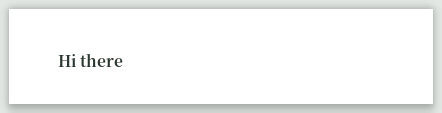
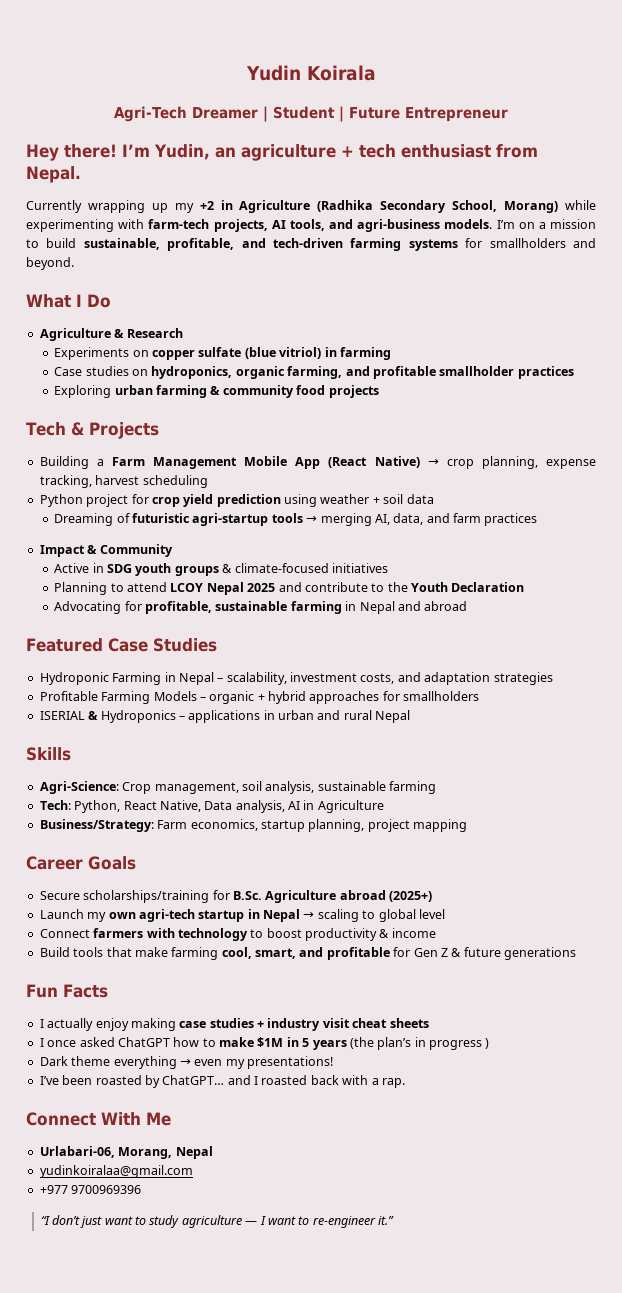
[58,53,124,67] Hi there -> [245,65,376,81] [113,106,509,122] [26,144,538,161] [26,166,81,183] [26,200,597,213] [26,219,596,232] [26,238,596,251] [26,257,74,270] [26,294,111,308] [39,328,183,341] [54,347,391,360] [54,366,574,379] [54,385,379,398] [26,422,159,439] [39,456,596,469] [39,475,208,488] [39,494,434,507] [54,513,538,526] [39,544,173,557] [54,563,388,576] [54,582,525,595] [54,601,468,614] [26,638,217,652] [39,672,553,685] [39,691,480,704] [39,710,411,723] [26,747,71,761] [39,781,436,794] [39,800,384,813] [39,819,467,832] [26,856,136,870] [39,890,432,903] [39,909,445,922] [39,928,436,941] [39,947,576,960] [26,984,108,998] [39,1018,429,1031] [39,1037,490,1050] [39,1056,333,1069] [39,1075,405,1088] [26,1112,171,1126] [39,1146,213,1159] [39,1165,193,1178] [39,1185,142,1194] [40,1215,395,1228] Yudin Koirala // Agri-Tech Dreamer | Student | Future Entrepreneur // Hey there! I’m Yudin, an agriculture + tech enthusiast from Nepal. // Currently wrapping up my +2 in Agriculture (Radhika Secondary School, Morang) while experimenting with farm-tech projects, AI tools, and agri-business models. I’m on a mission to build sustainable, profitable, and tech-driven farming systems for smallholders and beyond. // What I Do // Agriculture & Research // Experiments on copper sulfate (blue vitriol) in farming // Case studies on hydroponics, organic farming, and profitable smallholder practices // Exploring urban farming & community food projects // Tech & Projects // Building a Farm Management Mobile App (React Native) → crop planning, expense tracking, harvest scheduling // Python project for crop yield prediction using weather + soil data // Dreaming of futuristic agri-startup tools → merging AI, data, and farm practices // Impact & Community // Active in SDG youth groups & climate-focused initiatives // Planning to attend LCOY Nepal 2025 and contribute to the Youth Declaration // Advocating for profitable, sustainable farming in Nepal and abroad // Featured Case Studies // Hydroponic Farming in Nepal – scalability, investment costs, and adaptation strategies // Profitable Farming Models – organic + hybrid approaches for smallholders // ISERIAL & Hydroponics – applications in urban and rural Nepal // Skills // Agri-Science: Crop management, soil analysis, sustainable farming // Tech: Python, React Native, Data analysis, AI in Agriculture // Business/Strategy: Farm economics, startup planning, project mapping // Career Goals // Secure scholarships/training for B.Sc. Agriculture abroad (2025+) // Launch my own agri-tech startup in Nepal → scaling to global level // Connect farmers with technology to boost productivity & income // Build tools that make farming cool, smart, and profitable for Gen Z & future generations // Fun Facts // I actually enjoy making case studies + industry visit cheat sheets // I once asked ChatGPT how to make $1M in 5 years (the plan’s in progress ) // Dark theme everything → even my presentations! // I’ve been roasted by ChatGPT… and I roasted back with a rap. // Connect With Me // Urlabari-06, Morang, Nepal // yudinkoiralaa@gmail.com // +977 9700969396 // “I don’t just want to study agriculture — I want to re-engineer it.”

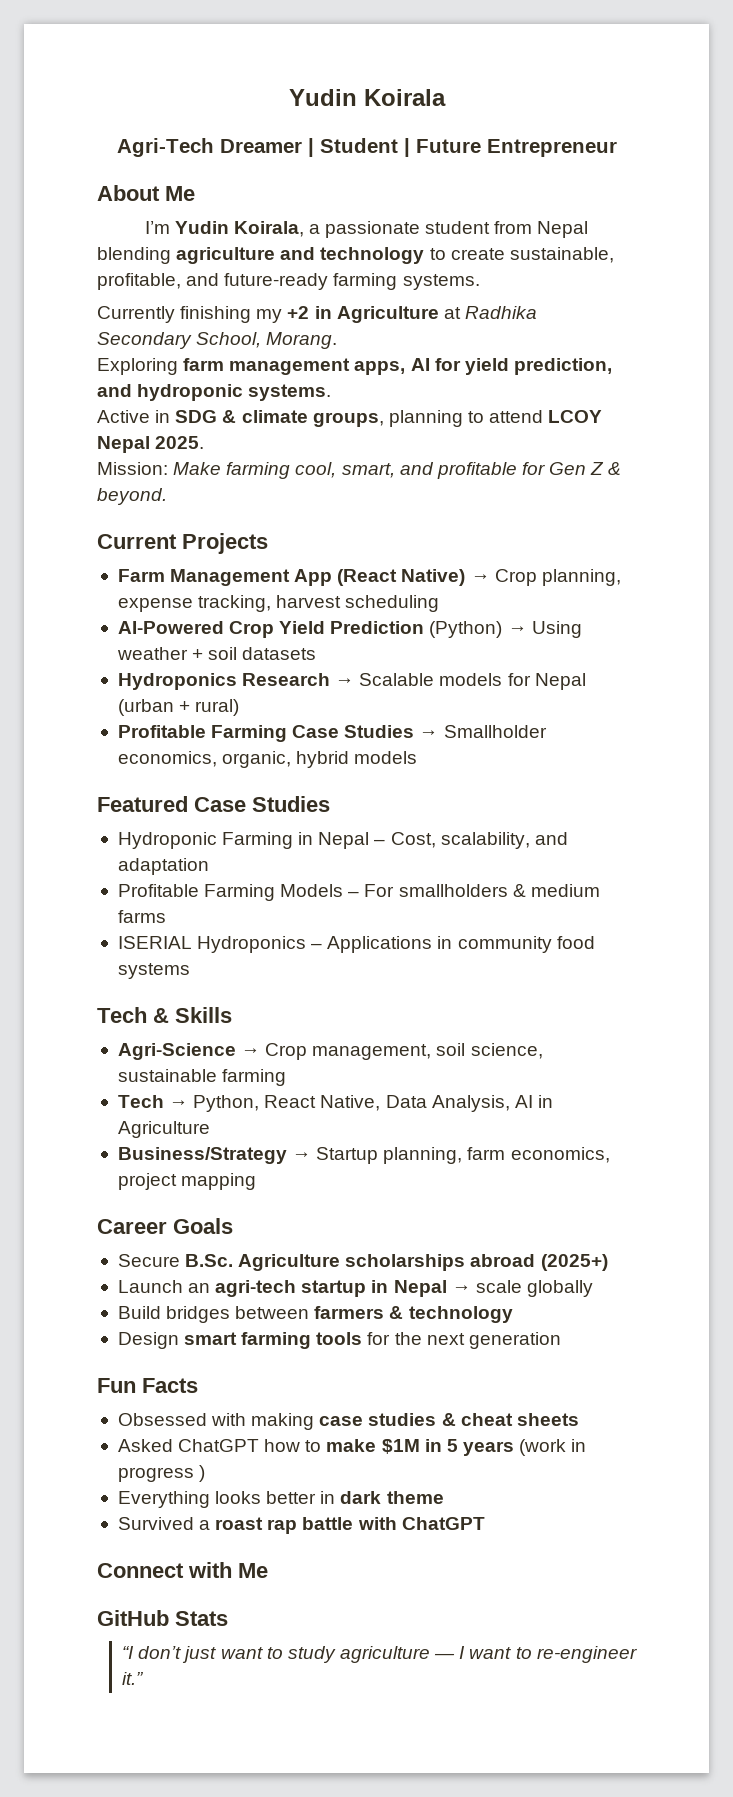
[26,144,538,161] [26,166,81,183] Hey there! I’m Yudin, an agriculture + tech enthusiast from Nepal. -> [97,185,195,201] [144,221,589,238] [97,247,614,264] [97,273,480,290] About Me // I’m Yudin Koirala, a passionate student from Nepal blending agriculture and technology to create sustainable, profitable, and future-ready farming systems.
[87,200,168,213] wrapping up -> [180,306,252,323] finishing
[317,200,597,213] [26,219,596,232] [26,238,596,251] [26,257,74,270] [26,294,111,308] [39,328,183,341] [54,347,391,360] [54,366,574,379] [54,385,379,398] [26,422,84,436] (Radhika Secondary School, Morang) while experimenting with farm-tech projects, AI tools, and agri-business models. I’m on a mission to build sustainable, profitable, and tech-driven farming systems for smallholders and beyond. // What I Do // Agriculture & Research // Experiments on copper sulfate (blue vitriol) in farming // Case studies on hydroponics, organic farming, and profitable smallholder practices // Exploring urban farming & community food projects // Tech & -> [443,306,537,319] [97,332,338,349] [97,358,612,375] [97,384,332,401] [97,410,603,427] [97,436,205,453] [97,462,622,479] [97,488,167,505] [97,534,177,549] at Radhika Secondary School, Morang. // Exploring farm management apps, AI for yield prediction, and hydroponic systems. // Active in SDG & climate groups, planning to attend LCOY Nepal 2025. // Mission: Make farming cool, smart, and profitable for Gen Z & beyond. // Current
[39,456,104,469] Building a -> (268, 543) none
[244,456,288,466] Mobile -> (291, 577) none
[446,459,474,469] crop -> [494,569,537,586] Crop
[39,494,434,507] [54,513,538,526] [39,544,173,557] [54,563,388,576] [54,582,525,595] [54,601,468,614] Python project for crop yield prediction using weather + soil data // Dreaming of futuristic agri-startup tools → merging AI, data, and farm practices // Impact & Community // Active in SDG youth groups & climate-focused initiatives // Planning to attend LCOY Nepal 2025 and contribute to the Youth Declaration // Advocating for profitable, sustainable farming in Nepal and abroad -> [117,621,582,638] [116,647,317,660] [117,673,586,690] [117,699,240,716] [117,725,547,742] [117,751,418,768] AI-Powered Crop Yield Prediction (Python) → Using weather + soil datasets // Hydroponics Research → Scalable models for Nepal (urban + rural) // Profitable Farming Case Studies → Smallholder economics, organic, hybrid models
[226,672,395,685] scalability, investment costs, -> [390,832,530,849] Cost, scalability,
[493,672,553,685] strategies -> (209, 866) none
[209,691,480,704] organic + hybrid approaches for smallholders -> [364,884,600,897] [117,910,166,923] For smallholders & medium farms
[88,711,99,720] & -> (192, 942) none
[188,710,411,723] applications in urban and rural Nepal // -> [327,936,595,953] [117,963,190,979] [97,1007,169,1023] Applications in community food systems // Tech &
[39,781,119,794] Agri-Science: -> [117,1043,261,1060] Agri-Science →
[265,781,315,794] analysis, -> [470,1043,543,1059] science,
[39,800,71,810] Tech: -> [117,1095,189,1108] Tech →
[235,800,285,813] analysis, -> [431,1095,510,1112] Analysis,
[39,819,365,832] Business/Strategy: Farm economics, startup planning, -> [117,1147,610,1164] Business/Strategy → Startup planning, farm economics,
[83,890,230,903] scholarships/training for -> (180, 1260) none
(337, 896) none -> [345,1254,466,1271] scholarships
[87,912,136,922] my own -> [188,1283,211,1293] an
[317,909,445,922] [39,928,436,941] [39,947,576,960] [26,984,108,998] [39,1018,350,1031] scaling to global level // Connect farmers with technology to boost productivity & income // Build tools that make farming cool, smart, and profitable for Gen Z & future generations // Fun Facts // I actually enjoy making case studies + industry visit -> [475,1280,593,1297] [117,1306,513,1323] [117,1332,561,1349] [97,1378,198,1393] [117,1413,456,1430] scale globally // Build bridges between farmers & technology // Design smart farming tools for the next generation // Fun Facts // Obsessed with making case studies &
[39,1037,115,1047] I once asked -> [117,1439,173,1452] Asked
[349,1037,412,1050] (the plan’s -> [519,1439,567,1456] (work
[39,1056,333,1069] [39,1075,405,1088] [26,1112,171,1126] [39,1146,213,1159] [39,1165,193,1178] [39,1185,142,1194] Dark theme everything → even my presentations! // I’ve been roasted by ChatGPT… and I roasted back with a rap. // Connect With Me // Urlabari-06, Morang, Nepal // yudinkoiralaa@gmail.com // +977 9700969396 -> [117,1491,444,1508] [117,1517,485,1534] [97,1562,268,1578] [97,1610,228,1626] Everything looks better in dark theme // Survived a roast rap battle with ChatGPT // Connect with Me // GitHub Stats

